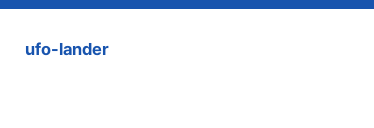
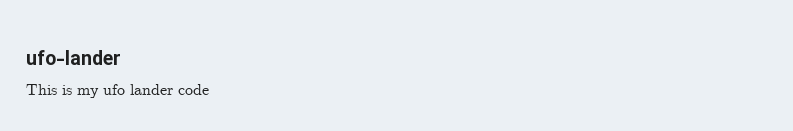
(109, 49) none -> [26,84,209,98] // This is my ufo lander code

